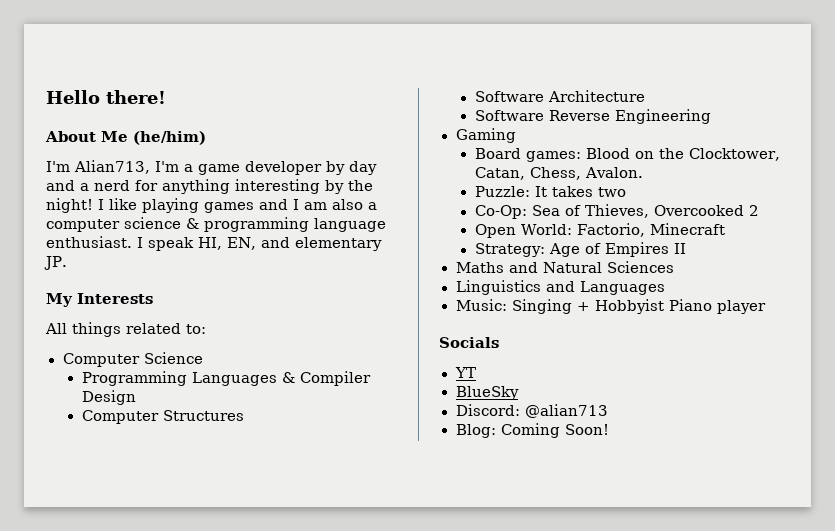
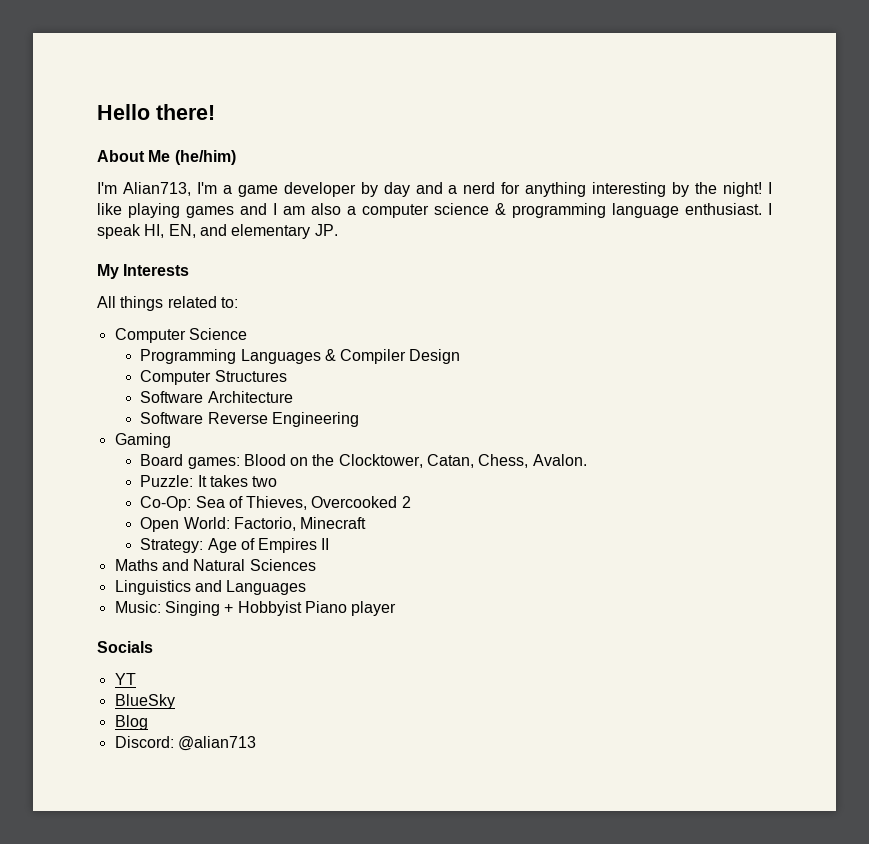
(519, 393) none -> [114,715,148,730] // Blog
[455,423,609,438] // Blog: Coming Soon! -> (256, 743) none

